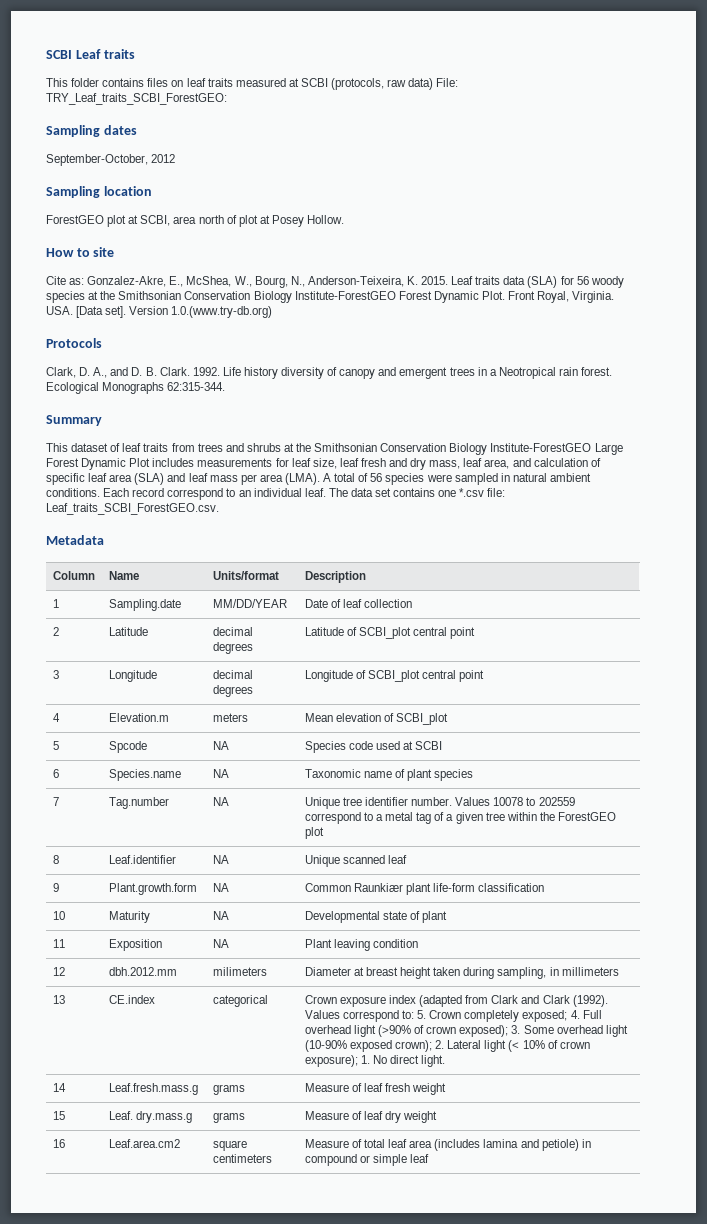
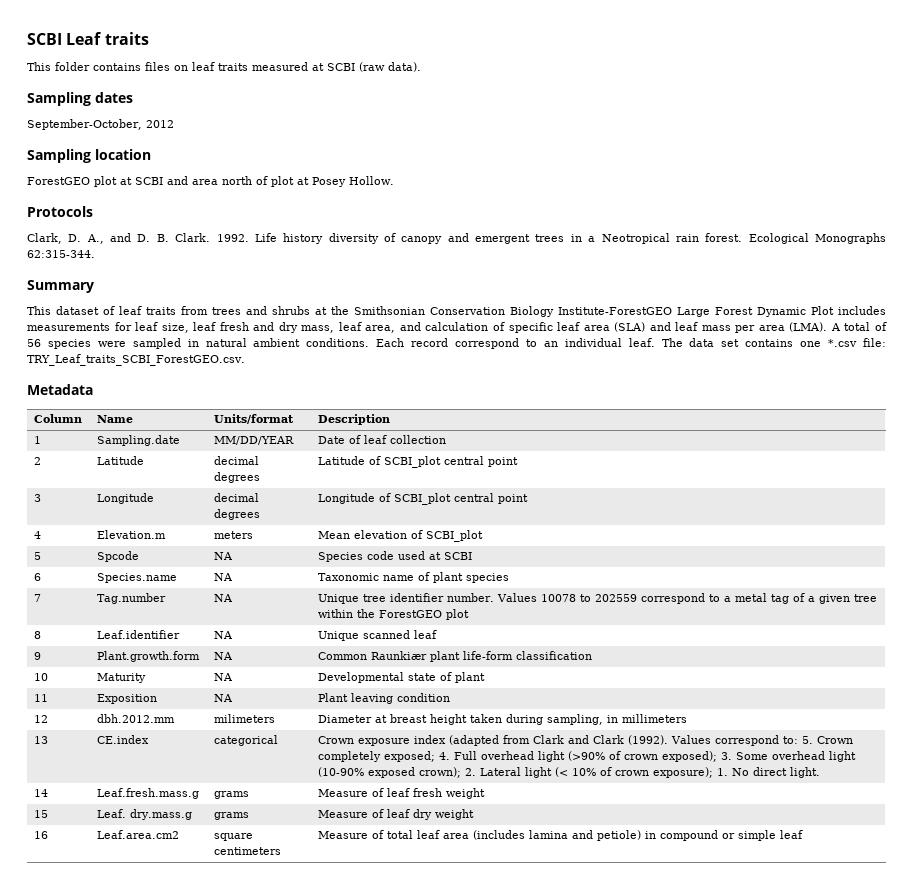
[331,78,459,90] [46,93,227,105] (protocols, raw data) File: TRY_Leaf_traits_SCBI_ForestGEO: -> [359,62,421,72] (raw data).
[140,215,171,226] SCBI, -> [135,176,188,185] SCBI and
[46,247,115,257] [46,276,624,288] [46,291,615,303] [46,306,273,318] // How to site // Cite as: Gonzalez-Akre, E., McShea, W., Bourg, N., Anderson-Teixeira, K. 2015. Leaf traits data (SLA) for 56 woody species at the Smithsonian Conservation Biology Institute-ForestGEO Forest Dynamic Plot. Front Royal, Virginia. USA. [Data set]. Version 1.0.(www.try-db.org) -> (394, 180) none
[46,503,219,515] Leaf_traits_SCBI_ForestGEO.csv. -> [27,354,245,366] TRY_Leaf_traits_SCBI_ForestGEO.csv.

